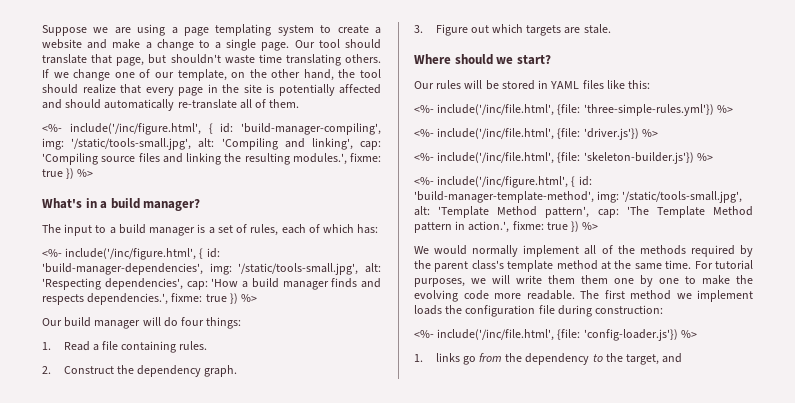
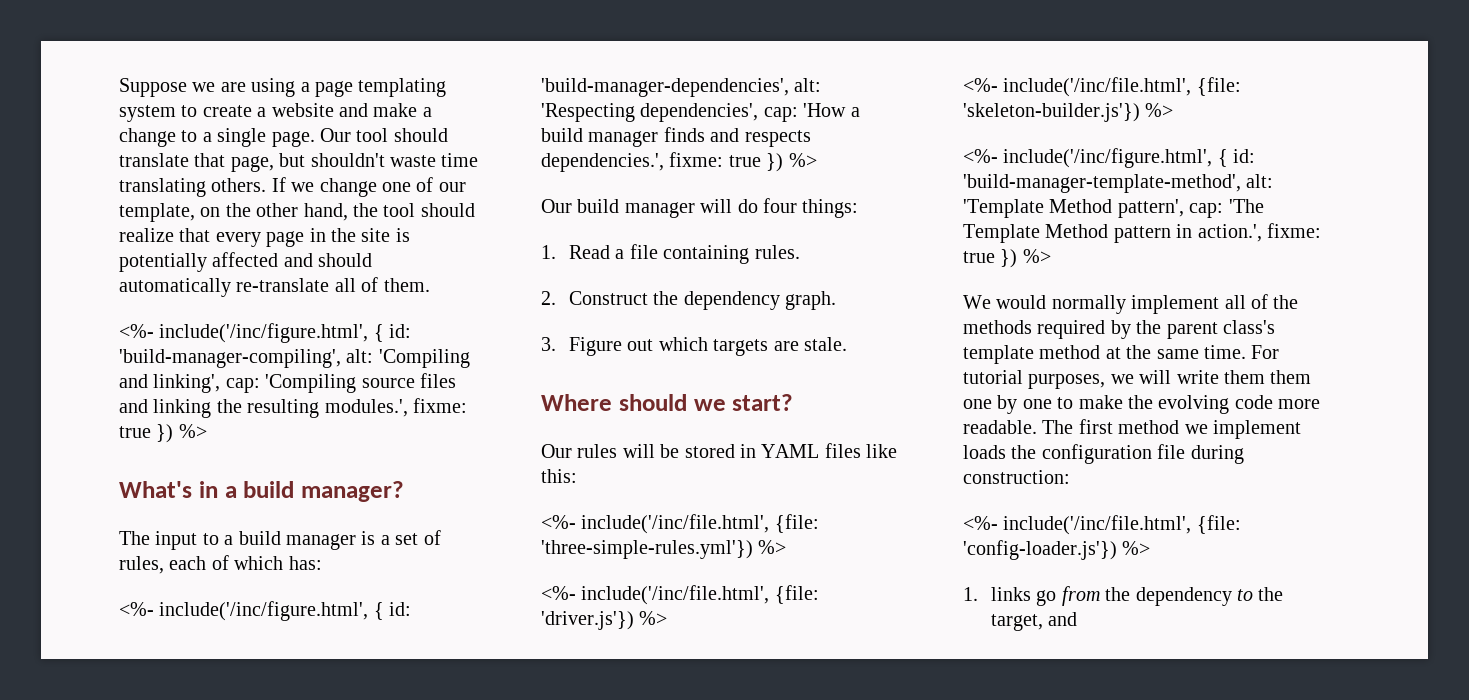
[42,138,192,150] img: '/static/tools-small.jpg', -> (341, 358) none
[209,263,359,275] img: '/static/tools-small.jpg', -> (789, 87) none
[597,191,743,203] img: '/static/tools-small.jpg', -> (1241, 183) none

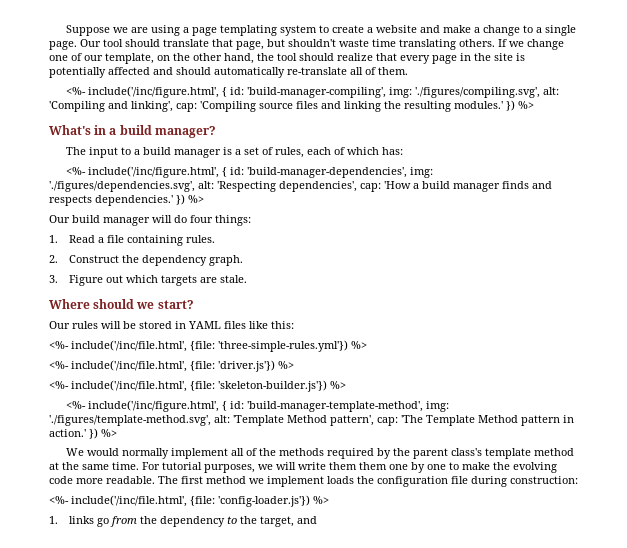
(341, 358) none -> [388,87,540,98] img: './figures/compiling.svg',
[324,398,467,417] [119,426,151,438] modules.', fixme: true -> [454,101,503,109] modules.'
(789, 87) none -> [409,167,433,178] [49,181,195,192] img: './figures/dependencies.svg',
[541,152,761,172] dependencies.', fixme: true -> [95,195,173,206] dependencies.'
(1241, 183) none -> [425,401,449,412] [49,415,211,426] img: './figures/template-method.svg',
[1197,223,1321,242] [963,251,995,263] action.', fixme: true -> [49,429,86,437] action.'

